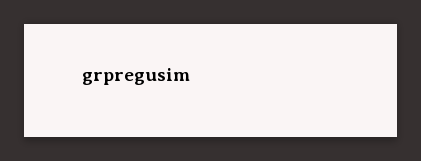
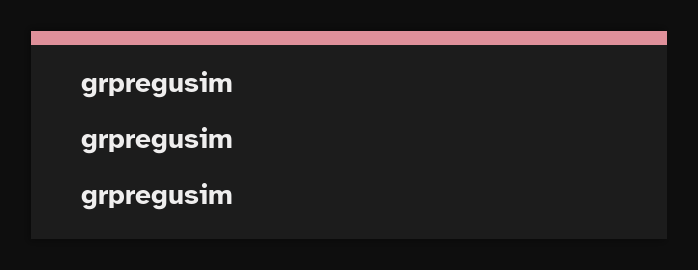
[82,68,190,85] grpregusim -> [81,71,233,98] [81,127,233,154] [81,183,233,210] grpregusim // grpregusim // grpregusim

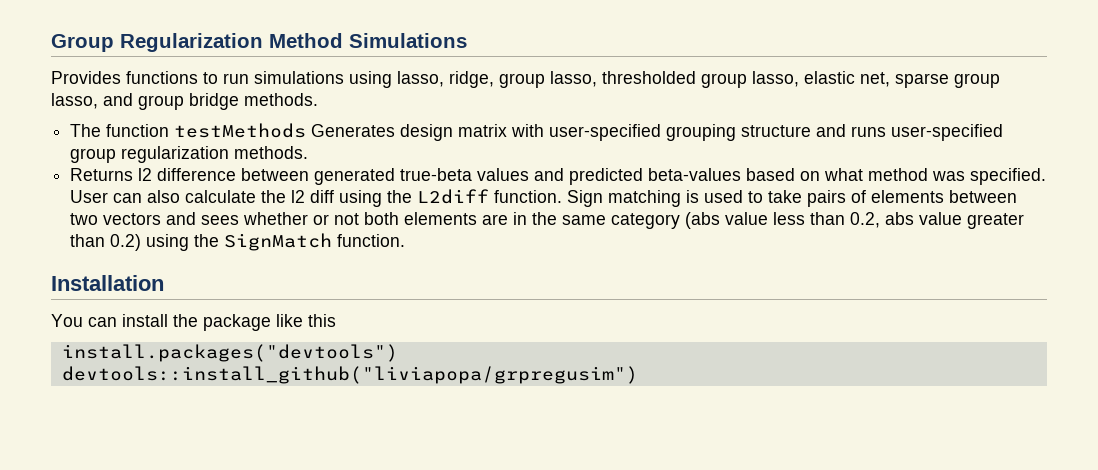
[81,71,233,98] [81,127,233,154] [81,183,233,210] grpregusim // grpregusim // grpregusim -> [51,33,467,52] [51,71,1000,88] [51,93,318,110] [70,123,1004,141] [70,146,309,163] [70,168,1047,185] [70,189,1018,207] [70,212,1025,229] [70,233,406,251] [51,275,164,291] [51,314,336,331] [61,344,398,362] [61,366,638,384] Group Regularization Method Simulations // Provides functions to run simulations using lasso, ridge, group lasso, thresholded group lasso, elastic net, sparse group lasso, and group bridge methods. // The function testMethods Generates design matrix with user-specified grouping structure and runs user-specified group regularization methods. // Returns l2 difference between generated true-beta values and predicted beta-values based on what method was specified. User can also calculate the l2 diff using the L2diff function. Sign matching is used to take pairs of elements between two vectors and sees whether or not both elements are in the same category (abs value less than 0.2, abs value greater than 0.2) using the SignMatch function. // Installation // You can install the package like this // install.packages("devtools") // devtools::install_github("liviapopa/grpregusim")

